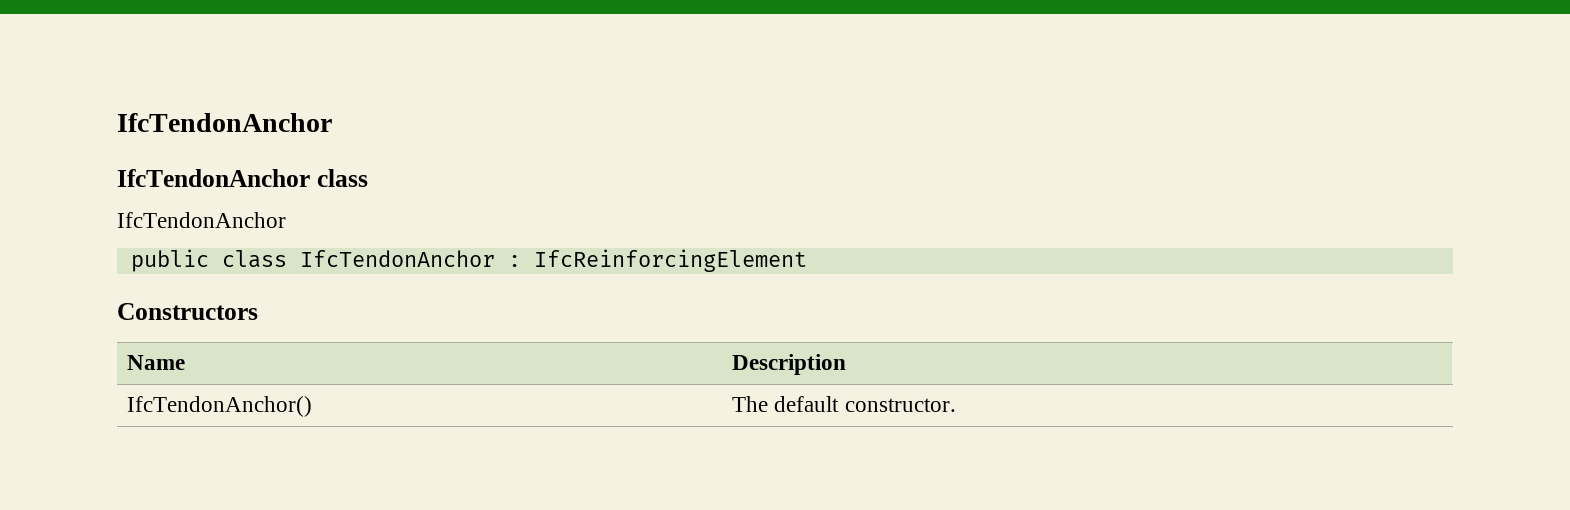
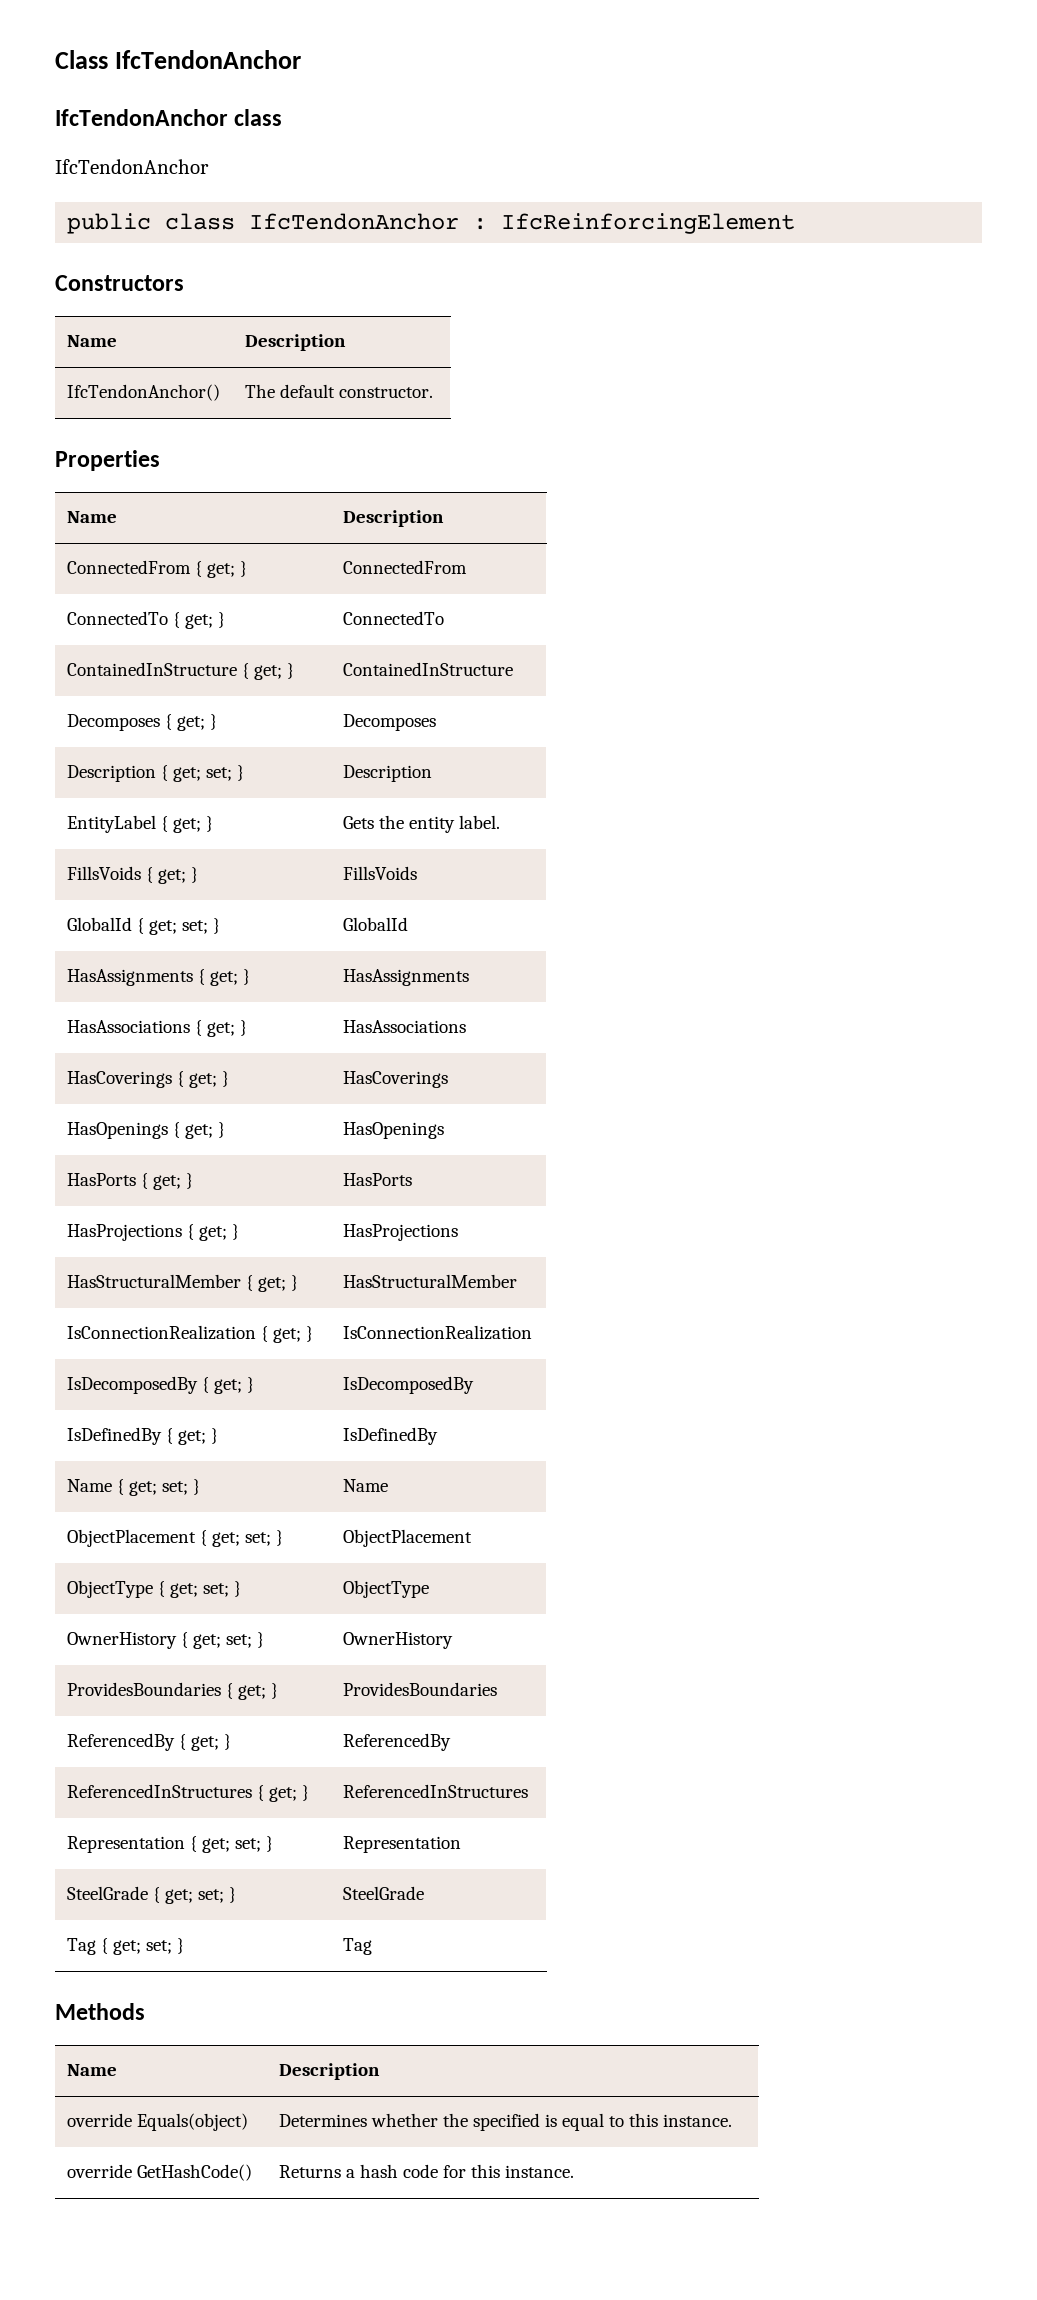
(117, 122) none -> [55,50,108,69] Class
(956, 405) none -> [55,450,160,471] [67,511,118,523] [343,510,445,527] [67,560,248,578] [343,560,468,574] [67,611,226,629] [343,611,445,625] [67,662,295,680] [343,662,514,676] [67,714,218,731] [343,714,437,731] [67,765,245,782] [343,765,433,782] [67,815,214,833] [343,815,501,833] [67,866,199,884] [343,866,418,880] [67,917,221,935] [343,917,409,931] [67,969,251,986] [343,969,470,986] [67,1020,248,1037] [343,1020,467,1033] [67,1071,230,1088] [343,1071,449,1088] [67,1122,226,1139] [343,1122,445,1139] [67,1173,194,1190] [343,1173,413,1186] [67,1224,240,1241] [343,1224,459,1241] [67,1274,299,1292] [343,1274,518,1288] [67,1325,314,1343] [343,1325,533,1340] [67,1376,255,1394] [343,1376,475,1394] [67,1427,219,1445] [343,1427,439,1445] [67,1479,201,1496] [343,1479,389,1492] [67,1529,284,1547] [343,1529,473,1547] [67,1580,242,1598] [343,1580,430,1598] [67,1632,265,1649] [343,1632,454,1649] [67,1682,279,1700] [343,1682,498,1696] [67,1733,232,1751] [343,1733,452,1751] [67,1784,310,1802] [343,1784,529,1798] [67,1836,274,1853] [343,1836,462,1853] [67,1886,237,1904] [343,1886,425,1900] [67,1938,185,1955] [343,1938,373,1955] [55,2003,145,2020] [67,2064,118,2076] [279,2063,381,2080] [67,2113,249,2131] [279,2113,733,2131] [67,2164,253,2181] [279,2164,575,2178] // Properties // Name | Description // ConnectedFrom { get; } | ConnectedFrom // ConnectedTo { get; } | ConnectedTo // ContainedInStructure { get; } | ContainedInStructure // Decomposes { get; } | Decomposes // Description { get; set; } | Description // EntityLabel { get; } | Gets the entity label. // FillsVoids { get; } | FillsVoids // GlobalId { get; set; } | GlobalId // HasAssignments { get; } | HasAssignments // HasAssociations { get; } | HasAssociations // HasCoverings { get; } | HasCoverings // HasOpenings { get; } | HasOpenings // HasPorts { get; } | HasPorts // HasProjections { get; } | HasProjections // HasStructuralMember { get; } | HasStructuralMember // IsConnectionRealization { get; } | IsConnectionRealization // IsDecomposedBy { get; } | IsDecomposedBy // IsDefinedBy { get; } | IsDefinedBy // Name { get; set; } | Name // ObjectPlacement { get; set; } | ObjectPlacement // ObjectType { get; set; } | ObjectType // OwnerHistory { get; set; } | OwnerHistory // ProvidesBoundaries { get; } | ProvidesBoundaries // ReferencedBy { get; } | ReferencedBy // ReferencedInStructures { get; } | ReferencedInStructures // Representation { get; set; } | Representation // SteelGrade { get; set; } | SteelGrade // Tag { get; set; } | Tag // Methods // Name | Description // override Equals(object) | Determines whether the specified is equal to this instance. // override GetHashCode() | Returns a hash code for this instance.

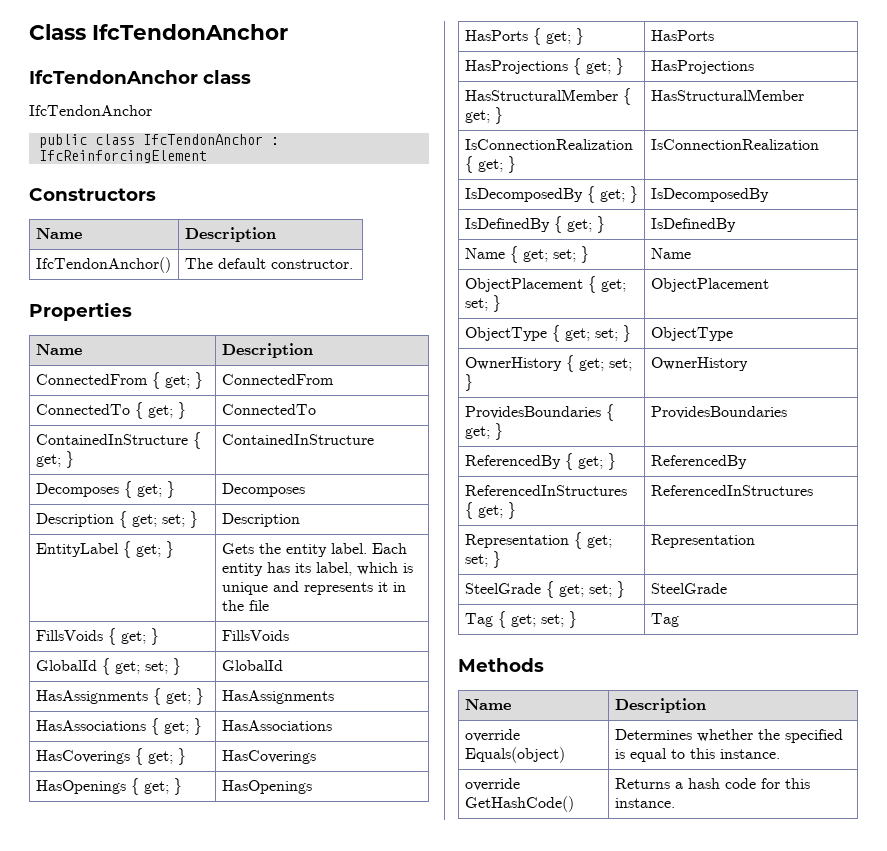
(501, 822) none -> [371,543,407,554] [221,562,413,576] [221,581,406,595] [221,600,269,611] Each entity has its label, which is unique and represents it in the file

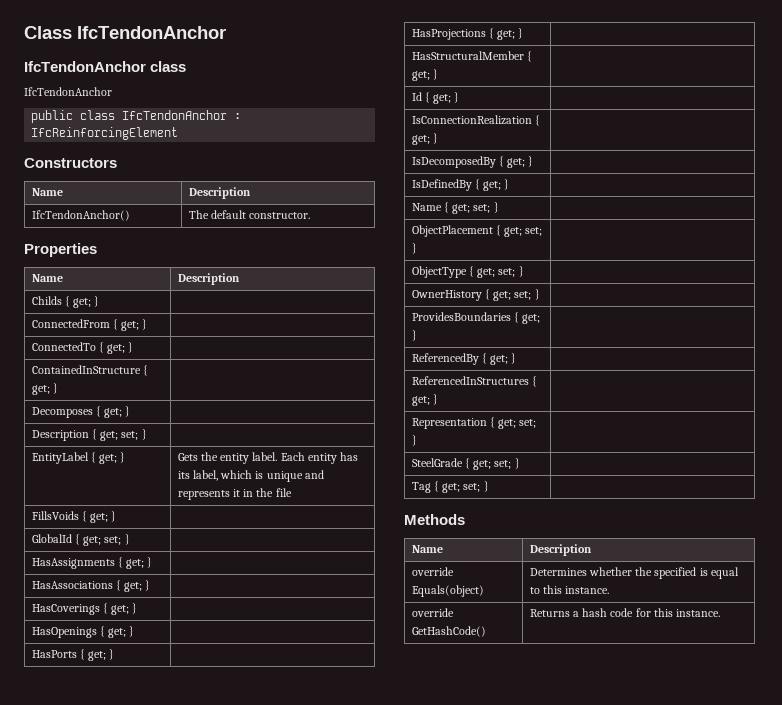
(313, 350) none -> [31,296,100,308] // Childs { get; } |
[221,374,334,385] ConnectedFrom -> (148, 324) none
[221,404,316,415] ConnectedTo -> (134, 347) none
[221,434,374,445] ContainedInStructure -> (58, 388) none
[221,483,305,497] Decomposes -> (131, 411) none
[221,513,300,527] Description -> (147, 434) none
[221,630,289,641] FillsVoids -> (117, 516) none
[221,660,283,671] GlobalId -> (130, 539) none
[221,690,334,704] HasAssignments -> (153, 562) none
[221,720,332,731] HasAssociations -> (151, 585) none
[221,750,316,764] HasCoverings -> (138, 608) none
[221,780,312,794] HasOpenings -> (135, 631) none
[650,30,714,41] HasPorts -> (115, 654) none
[650,60,754,74] HasProjections -> (524, 33) none
[650,89,804,101] HasStructuralMember -> [411,92,460,104] // Id { get; } |
[650,139,819,150] IsConnectionRealization -> (438, 138) none
[650,188,769,202] IsDecomposedBy -> (534, 161) none
[650,218,736,232] IsDefinedBy -> (510, 184) none
[650,248,691,259] Name -> (499, 207) none
[650,278,769,292] ObjectPlacement -> (417, 248) none
[650,327,733,341] ObjectType -> (524, 271) none
[650,357,748,371] OwnerHistory -> (540, 294) none
[650,406,787,419] ProvidesBoundaries -> (417, 335) none
[650,455,747,469] ReferencedBy -> (517, 358) none
[650,485,813,496] ReferencedInStructures -> (438, 399) none
[650,534,755,548] Representation -> (417, 440) none
[650,583,727,594] SteelGrade -> (520, 463) none
[650,613,679,627] Tag -> (489, 486) none

